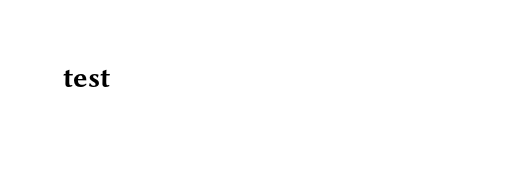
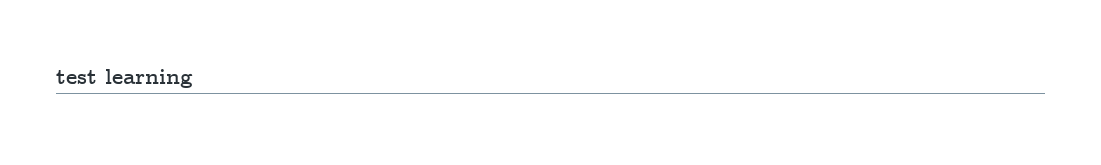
(110, 78) none -> [105,69,193,88] learning

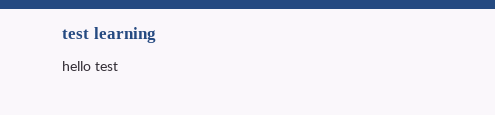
(193, 78) none -> [62,61,118,71] // hello test

